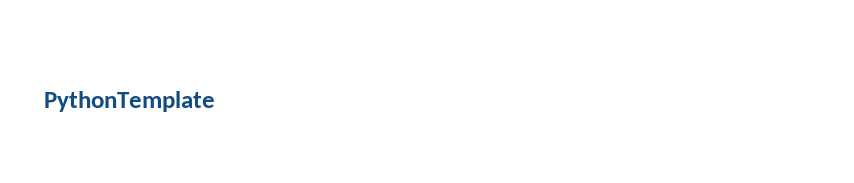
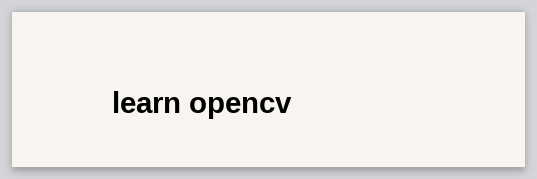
[44,91,215,112] PythonTemplate -> [112,91,292,119] learn opencv

